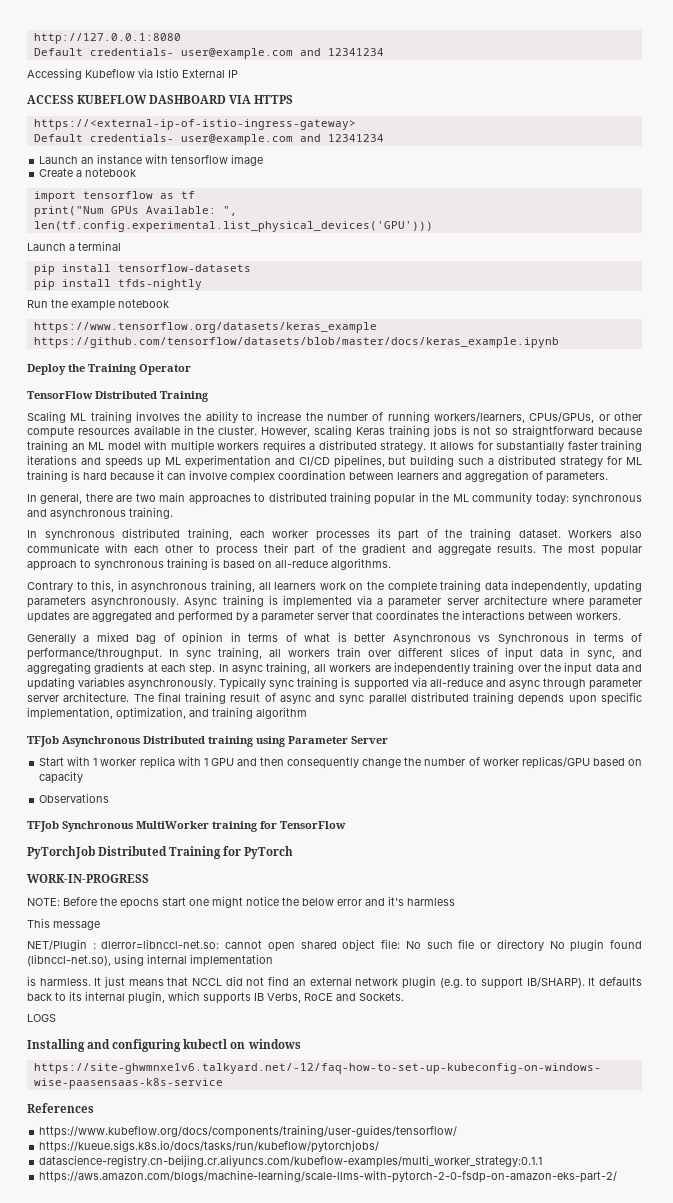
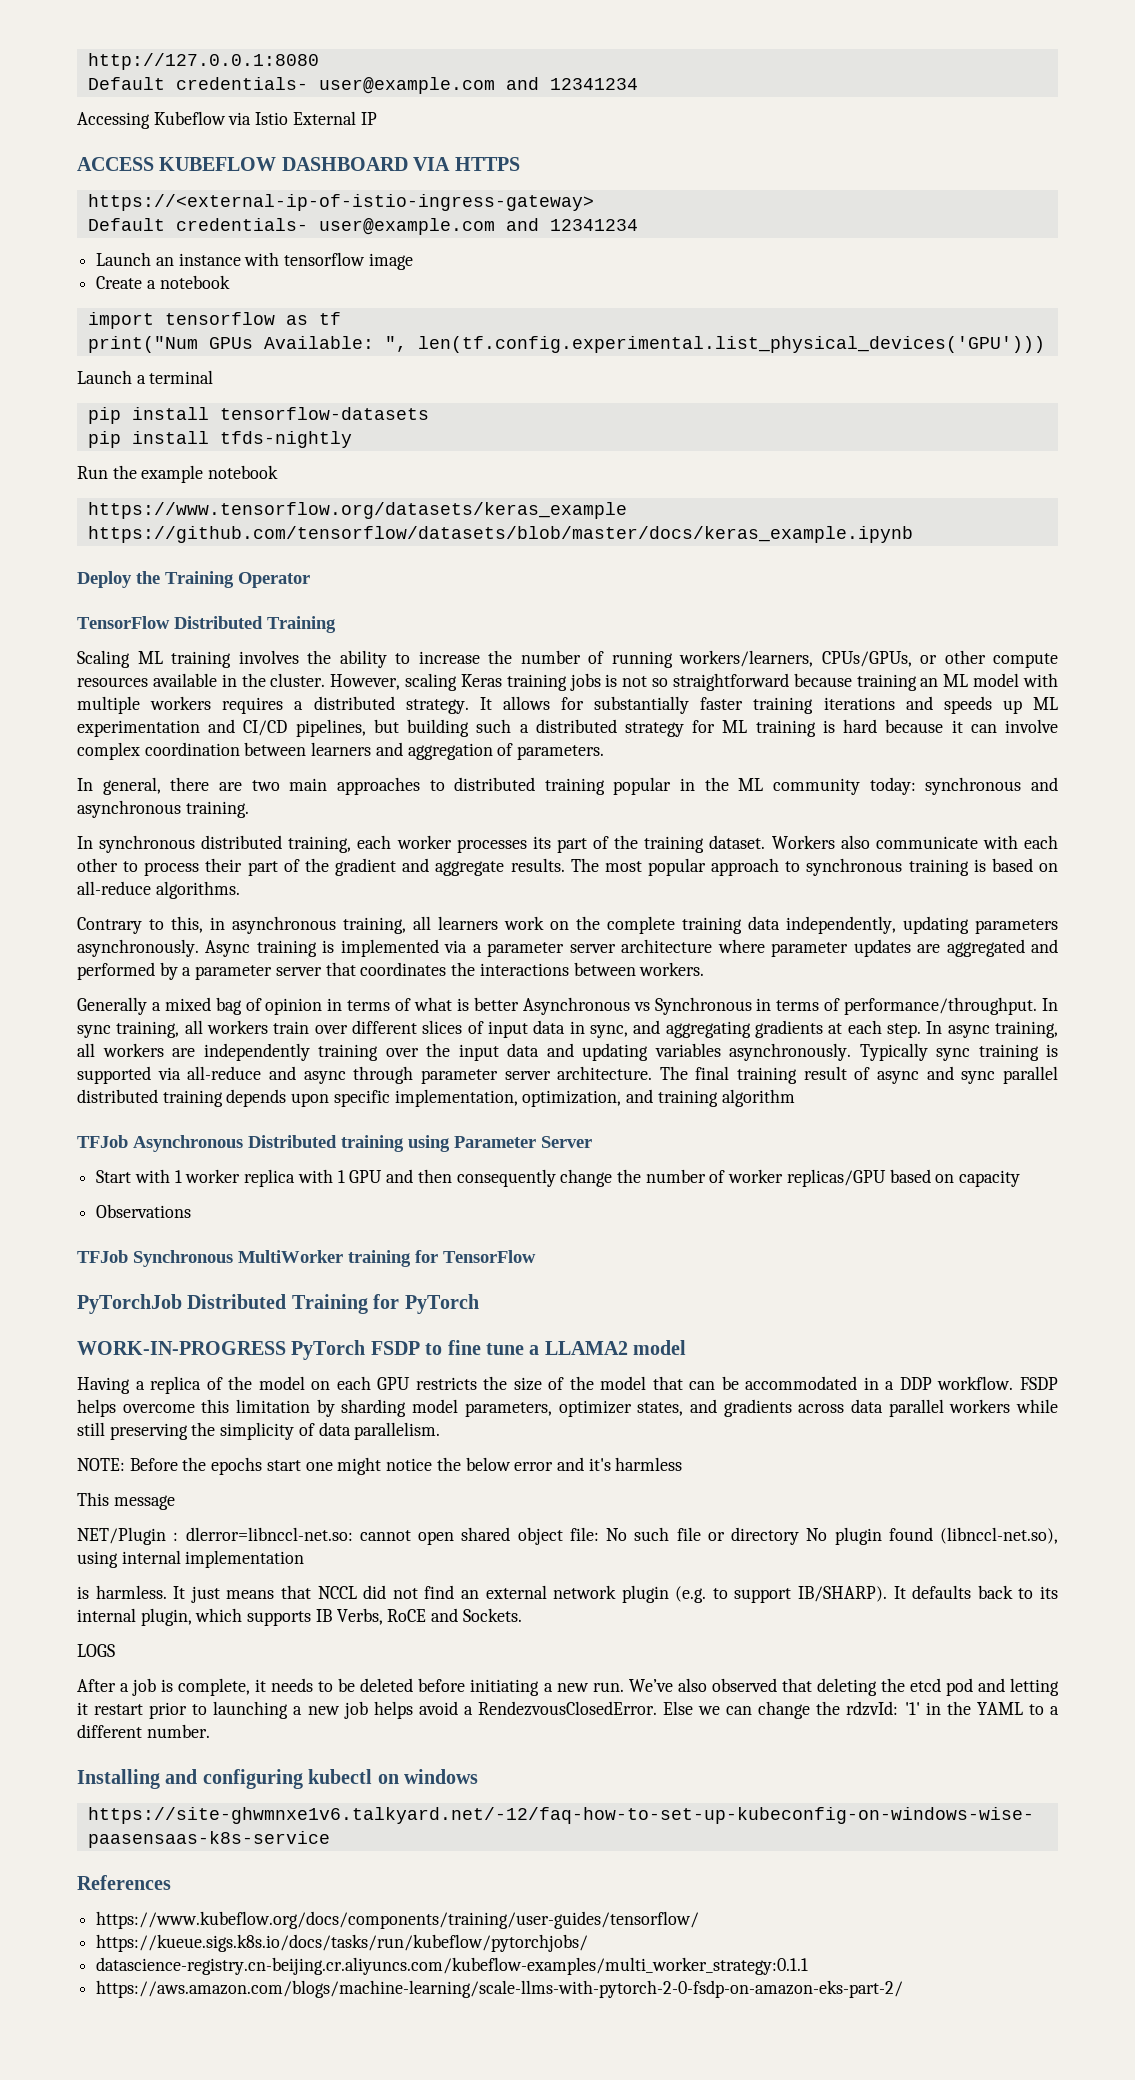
(149, 878) none -> [291,1340,687,1360] [77,1376,1058,1394] [77,1399,1058,1417] [77,1422,441,1440] PyTorch FSDP to fine tune a LLAMA2 model // Having a replica of the model on each GPU restricts the size of the model that can be accommodated in a DDP workflow. FSDP helps overcome this limitation by sharding model parameters, optimizer states, and gradients across data parallel workers while still preserving the simplicity of data parallelism.
(56, 1018) none -> [77,1678,1059,1696] [77,1701,1059,1719] [77,1724,210,1738] // After a job is complete, it needs to be deleted before initiating a new run. We’ve also observed that deleting the etcd pod and letting it restart prior to launching a new job helps avoid a RendezvousClosedError. Else we can change the rdzvId: '1' in the YAML to a different number.

